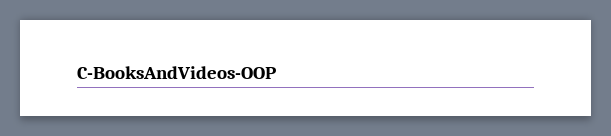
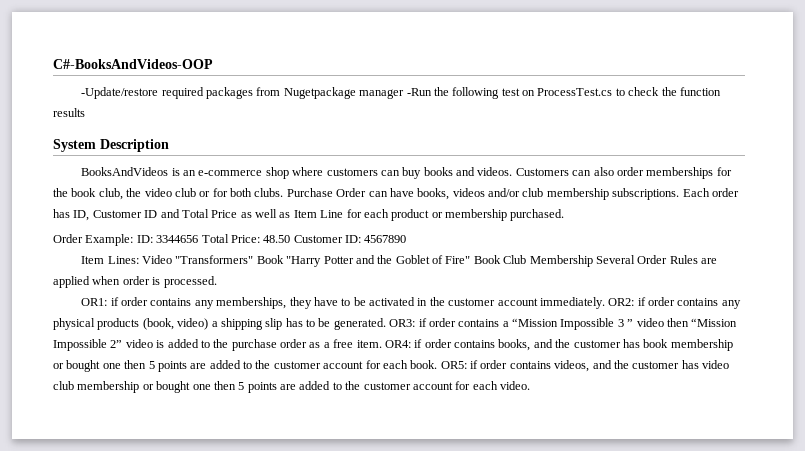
[77,66,276,79] C-BooksAndVideos-OOP -> [53,59,213,69] [81,87,721,99] [53,108,85,117] [53,139,169,152] [81,167,732,179] [53,188,739,200] [53,209,565,221] [53,234,407,246] [81,255,718,267] [53,276,217,288] [81,297,741,309] [53,318,738,330] [53,339,733,351] [53,360,729,372] [53,381,530,393] C#-BooksAndVideos-OOP // -Update/restore required packages from Nugetpackage manager -Run the following test on ProcessTest.cs to check the function results // System Description // BooksAndVideos is an e-commerce shop where customers can buy books and videos. Customers can also order memberships for the book club, the video club or for both clubs. Purchase Order can have books, videos and/or club membership subscriptions. Each order has ID, Customer ID and Total Price as well as Item Line for each product or membership purchased. // Order Example: ID: 3344656 Total Price: 48.50 Customer ID: 4567890 // Item Lines: Video "Transformers" Book "Harry Potter and the Goblet of Fire" Book Club Membership Several Order Rules are applied when order is processed. // OR1: if order contains any memberships, they have to be activated in the customer account immediately. OR2: if order contains any physical products (book, video) a shipping slip has to be generated. OR3: if order contains a “Mission Impossible 3 ” video then “Mission Impossible 2” video is added to the purchase order as a free item. OR4: if order contains books, and the customer has book membership or bought one then 5 points are added to the customer account for each book. OR5: if order contains videos, and the customer has video club membership or bought one then 5 points are added to the customer account for each video.

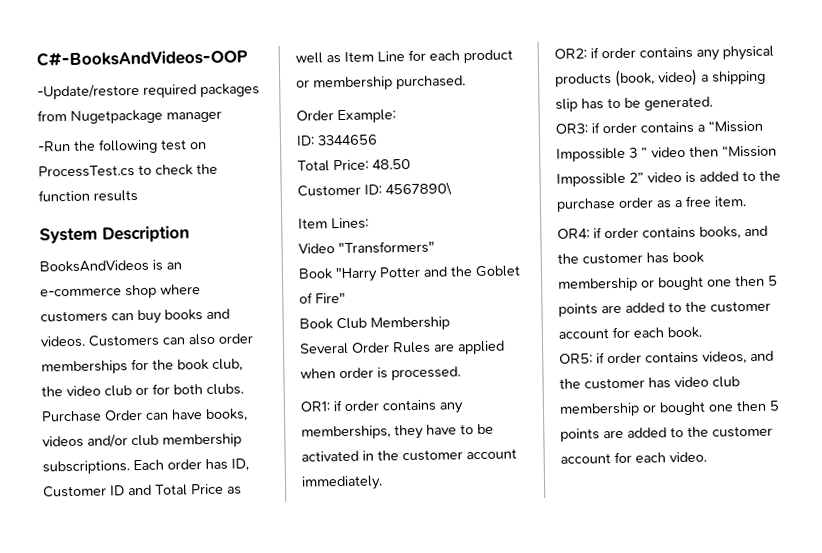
(405, 94) none -> (222, 116) //
(134, 240) none -> (396, 116) //
(199, 239) none -> (378, 140) //
(291, 239) none -> (411, 164) //
[364,235,407,243] 4567890 -> [385,182,452,197] 4567890\
(139, 260) none -> (369, 223) //
(254, 259) none -> (435, 247) //
(471, 260) none -> (346, 297) //
(593, 261) none -> (450, 323) //
(605, 303) none -> (383, 483) //
(386, 324) none -> (713, 103) //
(382, 344) none -> (747, 201) //
(438, 364) none -> (702, 332) //

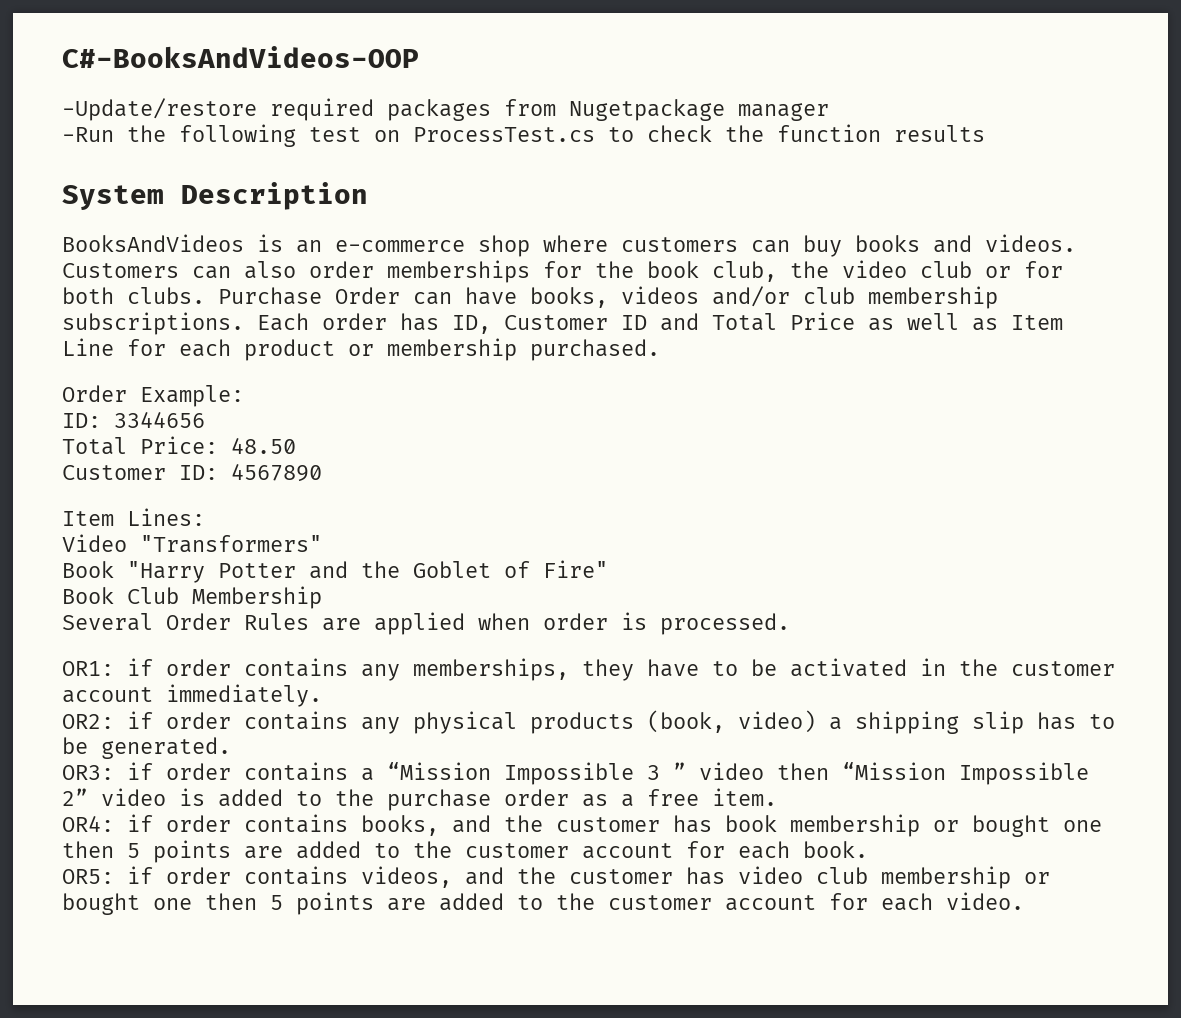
[385,182,452,197] 4567890\ -> [231,464,322,482] 4567890

